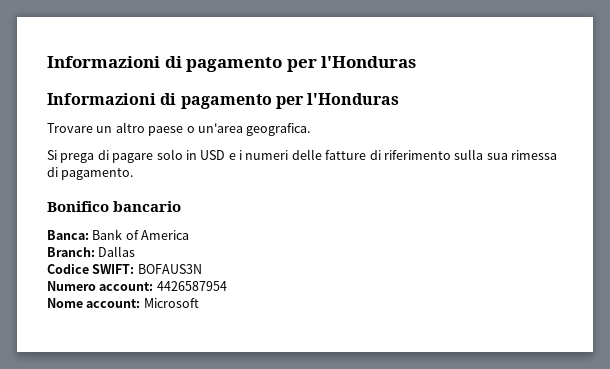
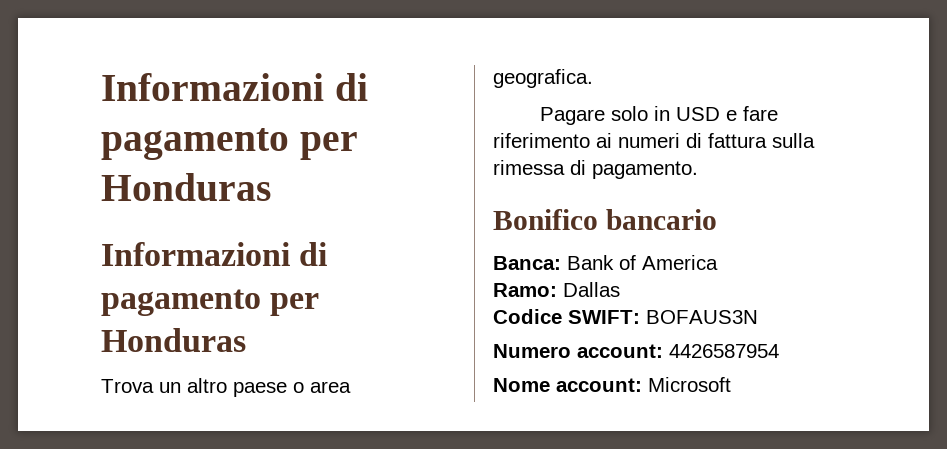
[47,56,417,72] [47,93,400,109] [47,123,93,133] Informazioni di pagamento per l'Honduras // Informazioni di pagamento per l'Honduras // Trovare -> [101,73,368,101] [101,128,358,160] [101,173,271,201] [101,242,328,266] [101,289,320,316] [101,328,246,352] [101,379,154,393] Informazioni di pagamento per Honduras // Informazioni di pagamento per Honduras // Trova
[197,123,243,133] un'area -> [310,381,351,393] area
[47,149,508,163] Si prega di pagare solo in USD e i numeri delle fatture di riferimento sulla sua -> [540,106,779,125] [493,133,815,148] Pagare solo in USD e fare riferimento ai numeri di fattura sulla
[47,247,95,257] Branch: -> [493,283,557,297] Ramo:

